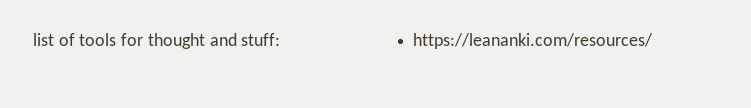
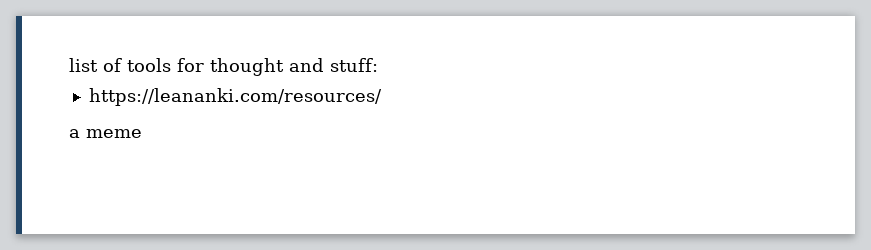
(654, 41) none -> [69,129,142,138] // a meme

